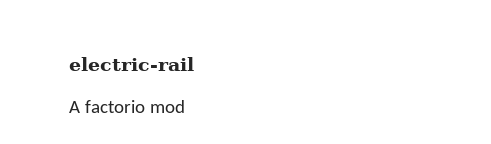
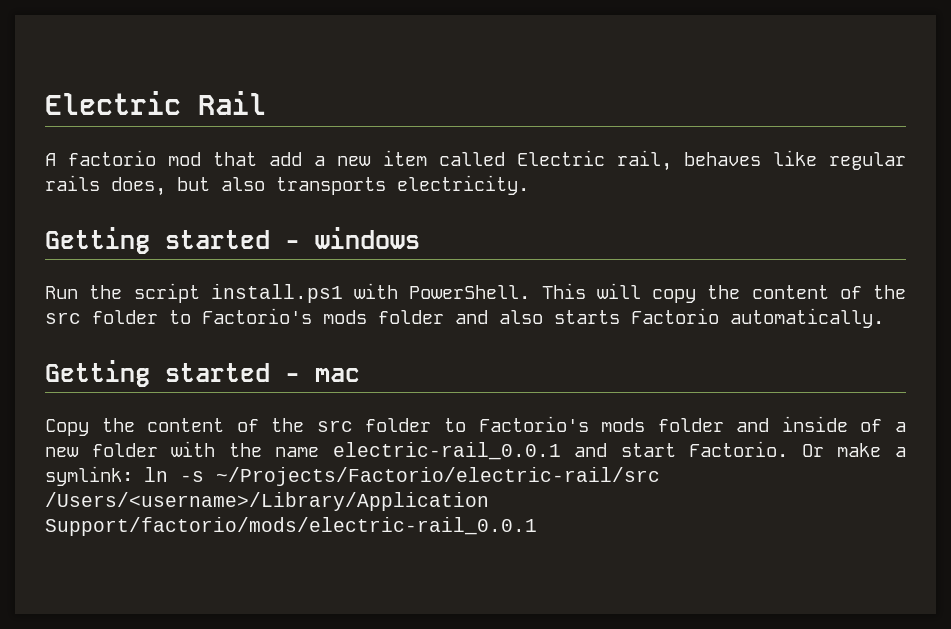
[69,57,194,71] electric-rail -> [45,91,266,115] Electric Rail
(185, 106) none -> [213,150,907,171] [45,175,529,196] [45,227,420,254] [45,283,906,303] [45,308,884,328] [45,360,360,387] [45,416,906,436] [45,441,906,460] [45,466,660,486] [45,492,489,511] [45,517,537,536] that add a new item called Electric rail, behaves like regular rails does, but also transports electricity. // Getting started - windows // Run the script install.ps1 with PowerShell. This will copy the content of the src folder to Factorio's mods folder and also starts Factorio automatically. // Getting started - mac // Copy the content of the src folder to Factorio's mods folder and inside of a new folder with the name electric-rail_0.0.1 and start Factorio. Or make a symlink: ln -s ~/Projects/Factorio/electric-rail/src /Users/<username>/Library/Application Support/factorio/mods/electric-rail_0.0.1

